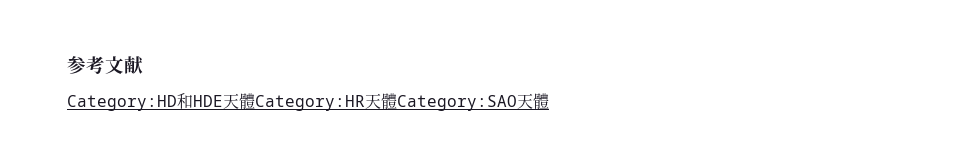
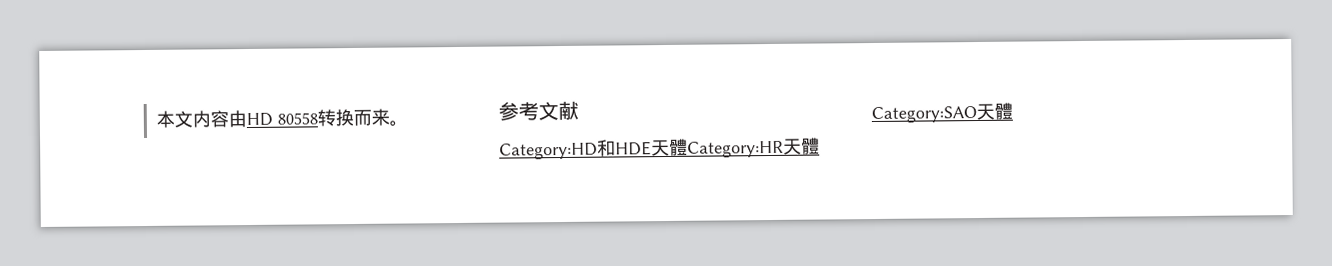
(67, 65) none -> [155,108,408,128] 本文内容由HD 80558转换而来。 //

